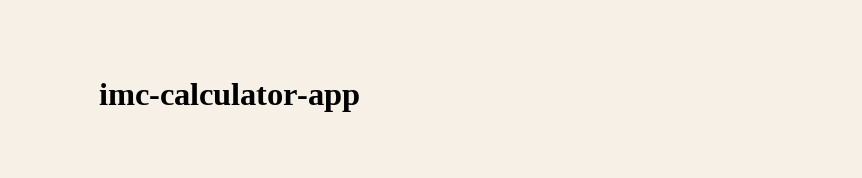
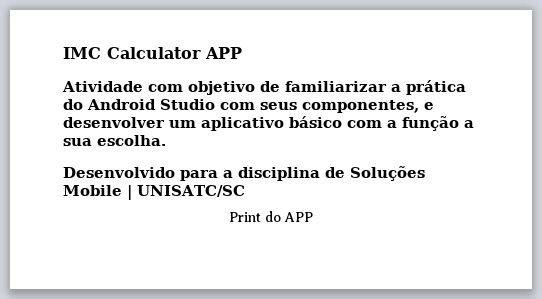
[99,83,360,112] imc-calculator-app -> [63,47,242,59] [62,80,466,95] [63,99,434,113] [63,116,474,131] [63,135,166,146] [63,166,425,181] [63,185,245,200] [229,211,313,222] IMC Calculator APP // Atividade com objetivo de familiarizar a prática do Android Studio com seus componentes, e desenvolver um aplicativo básico com a função a sua escolha. // Desenvolvido para a disciplina de Soluções Mobile | UNISATC/SC // Print do APP

